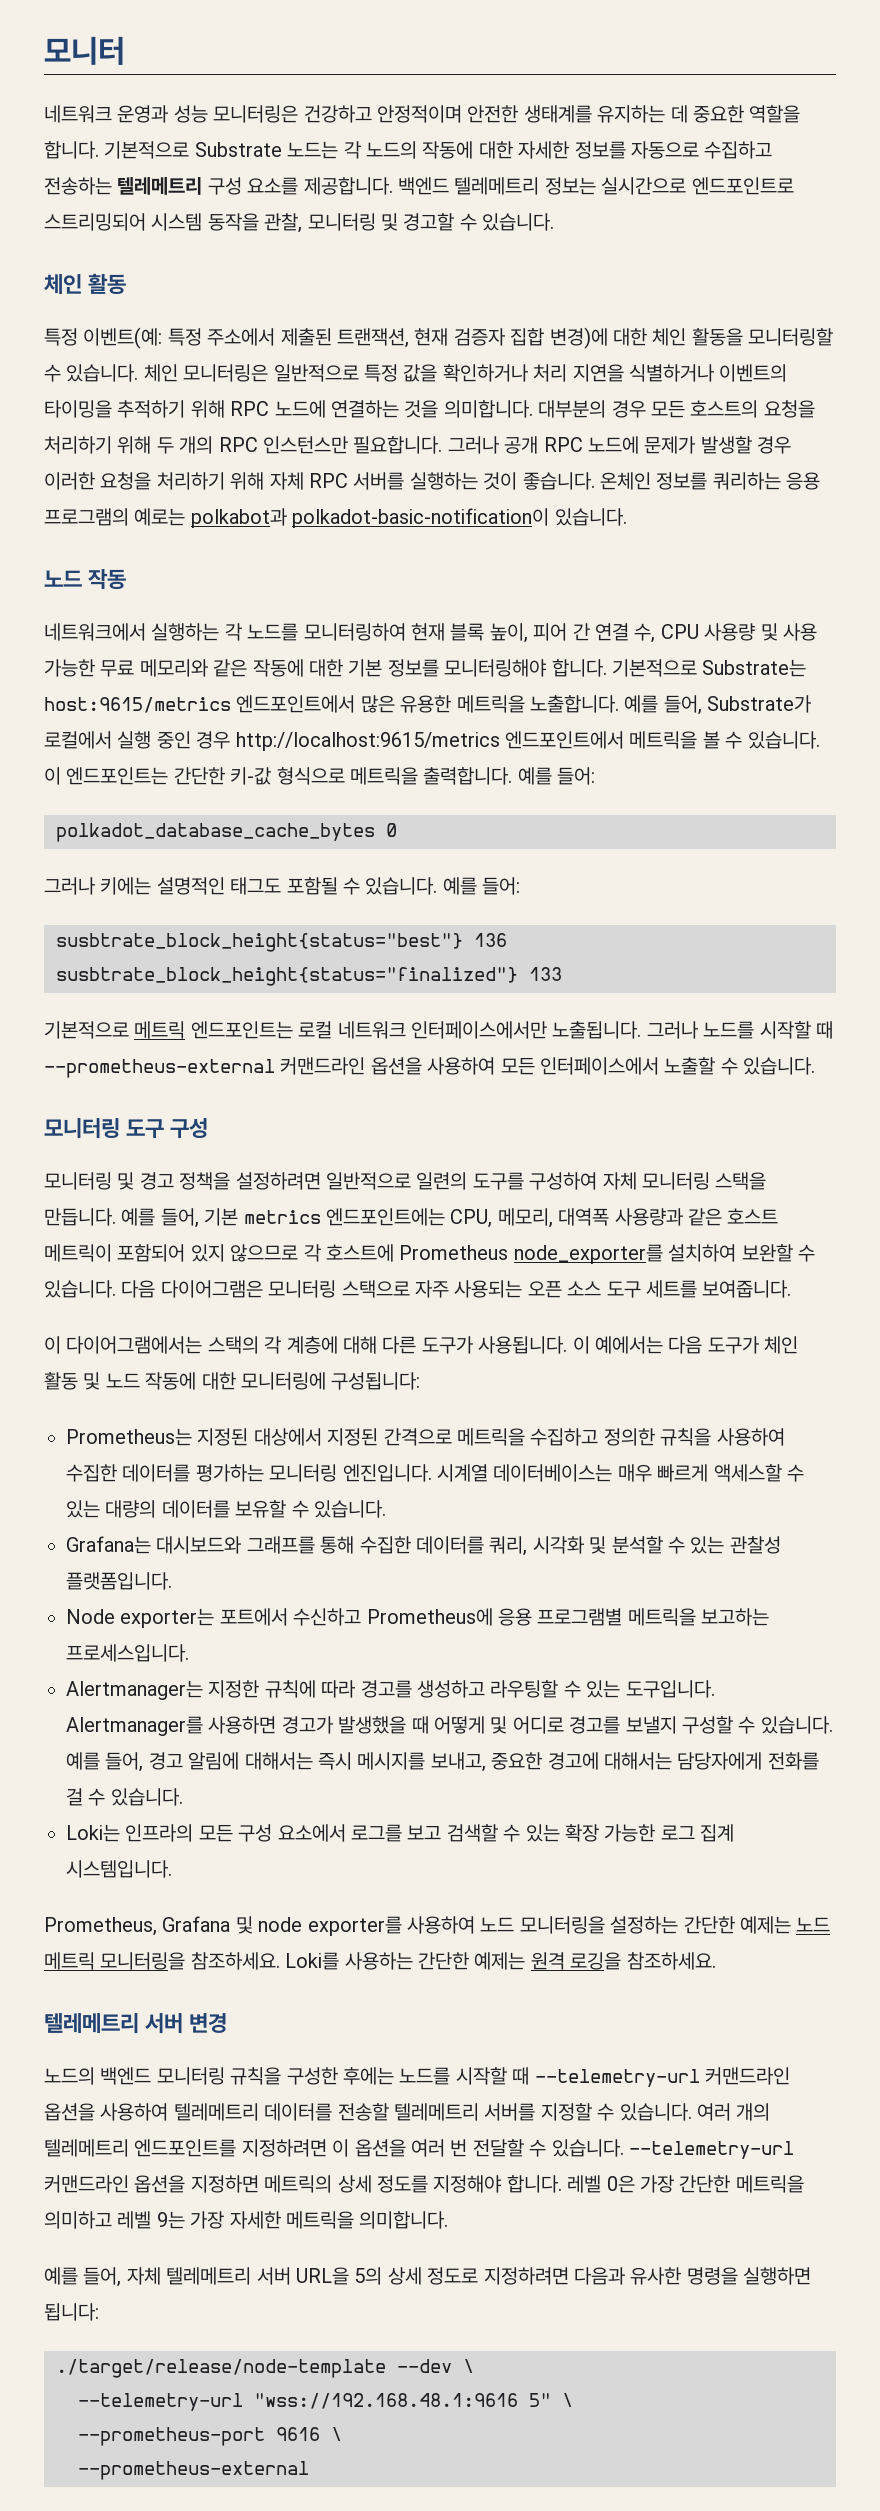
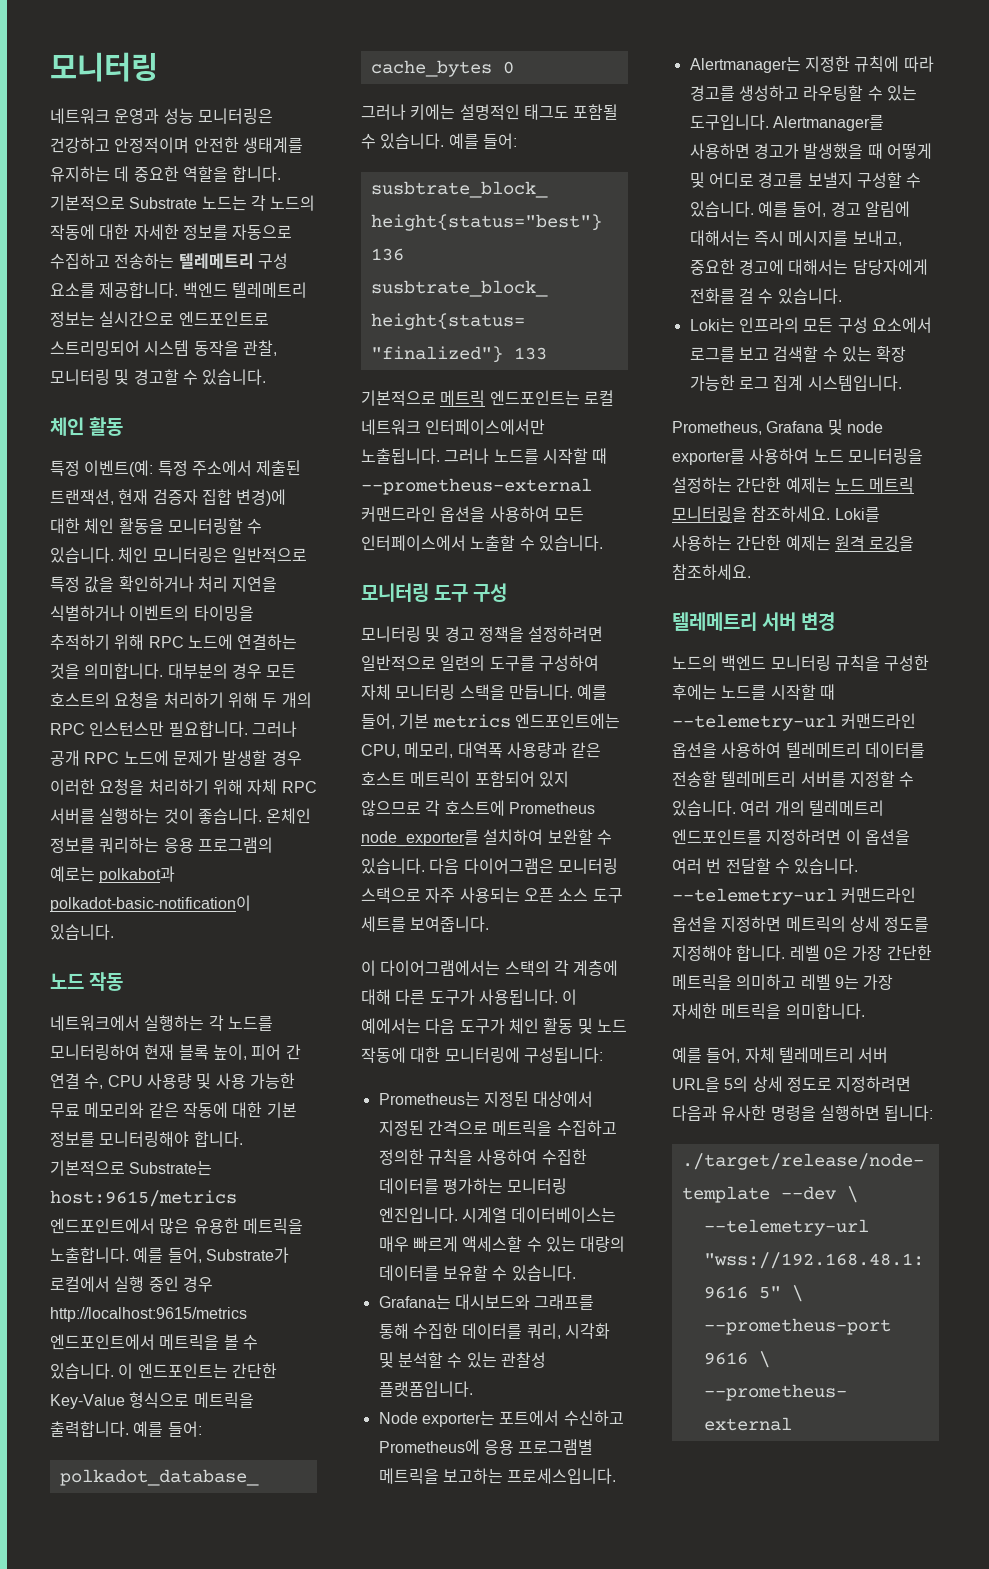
[44,36,125,65] 모니터 -> [50,52,158,82] 모니터링
[230,767,272,785] 키-값 -> [50,1394,125,1409] Key-Value

